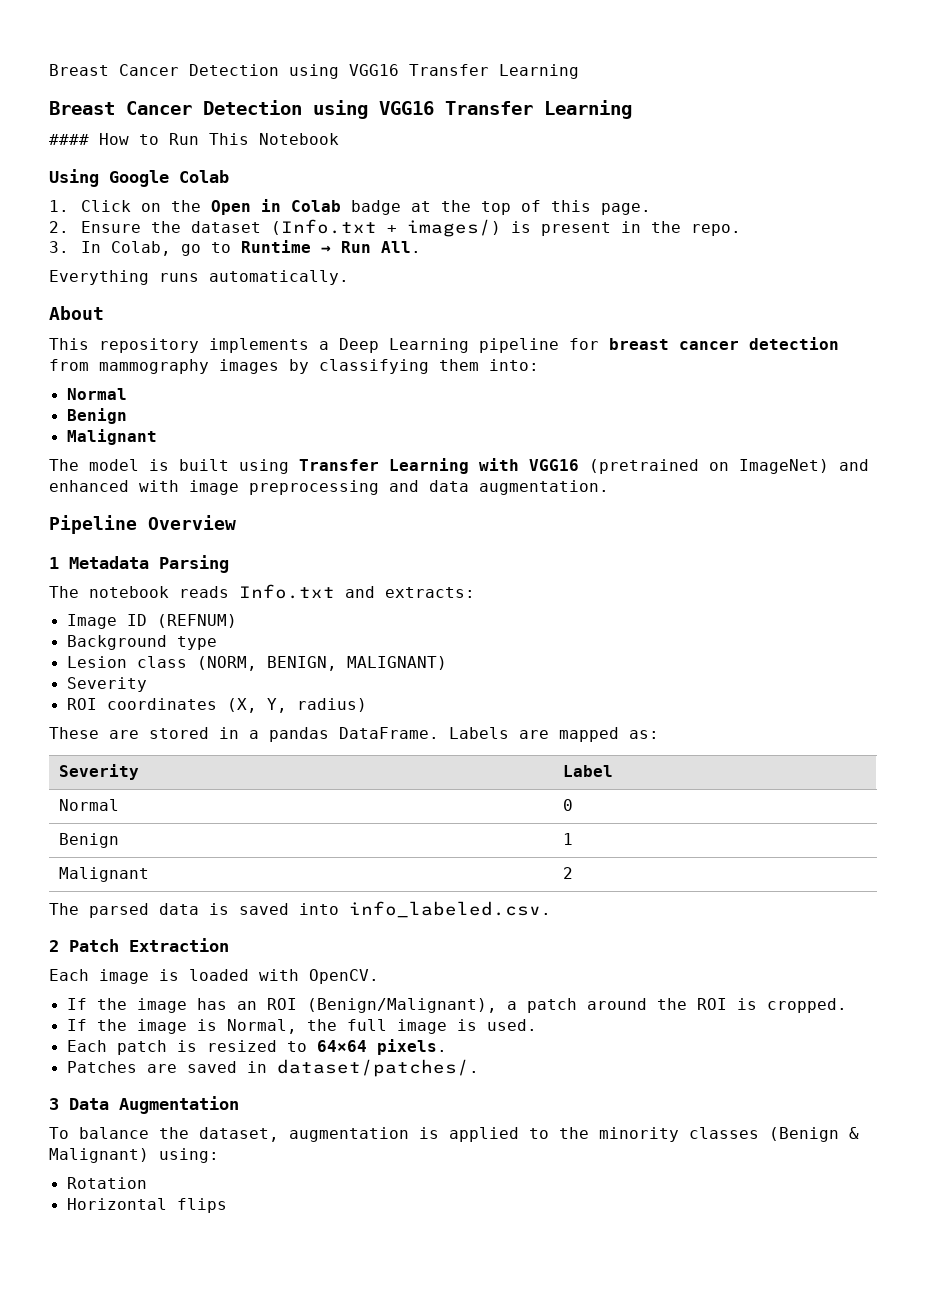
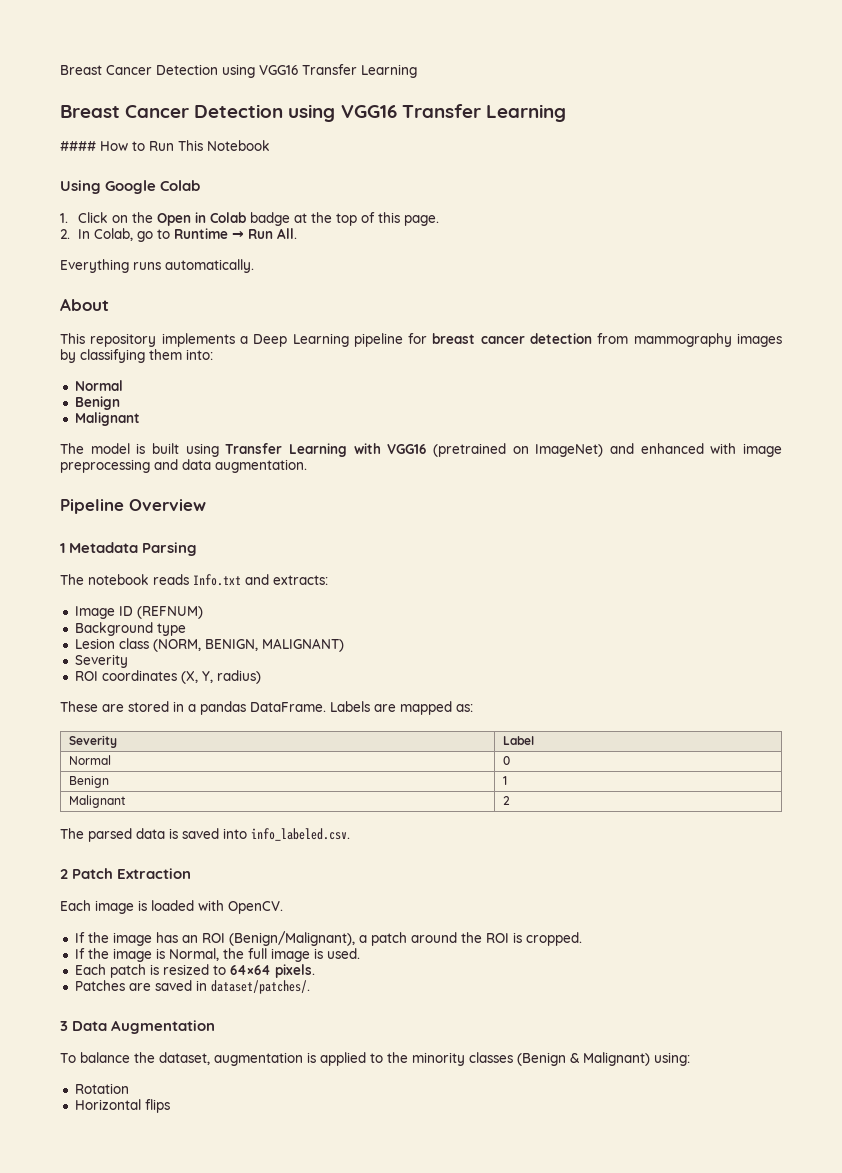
[80,219,741,237] [49,241,69,253] Ensure the dataset (Info.txt + images/) is present in the repo. // 3. -> (70, 234) none

